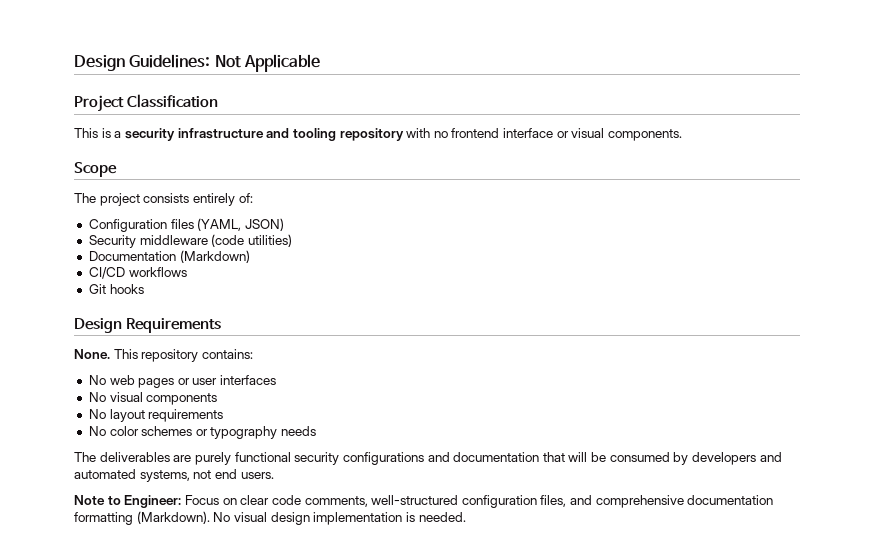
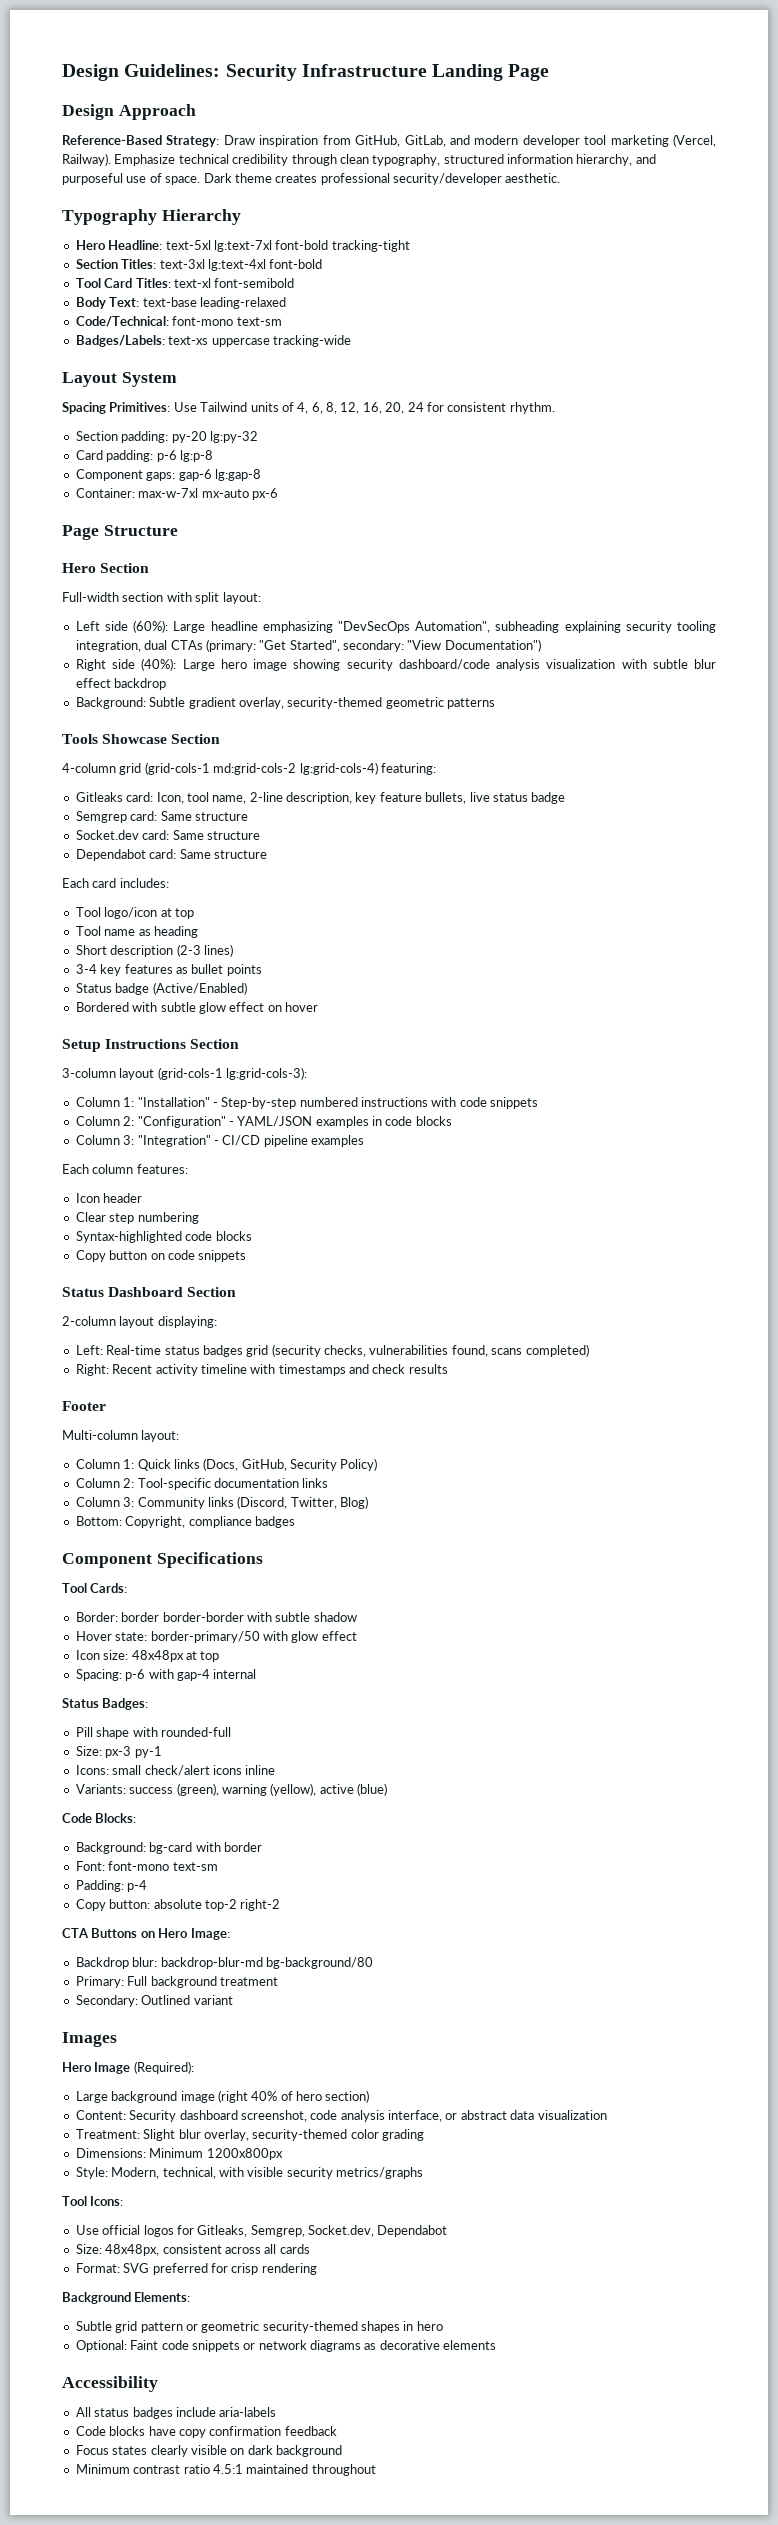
[214,54,320,72] [74,94,219,112] [74,128,683,141] [74,162,117,177] [74,193,253,206] [88,218,284,232] [88,234,292,248] [88,250,250,263] [88,267,187,279] [88,284,144,294] [74,318,222,333] [74,349,253,362] [88,375,277,388] [88,392,218,405] [88,409,224,422] [88,426,317,439] [74,452,782,465] [74,469,274,482] [74,495,774,508] [74,511,466,525] Not Applicable // Project Classification // This is a security infrastructure and tooling repository with no frontend interface or visual components. // Scope // The project consists entirely of: // Configuration files (YAML, JSON) // Security middleware (code utilities) // Documentation (Markdown) // CI/CD workflows // Git hooks // Design Requirements // None. This repository contains: // No web pages or user interfaces // No visual components // No layout requirements // No color schemes or typography needs // The deliverables are purely functional security configurations and documentation that will be consumed by developers and automated systems, not end users. // Note to Engineer: Focus on clear code comments, well-structured configuration files, and comprehensive documentation formatting (Markdown). No visual design implementation is needed. -> [225,64,550,81] [62,104,196,120] [62,134,716,147] [62,153,656,166] [62,173,561,185] [62,209,241,225] [75,240,410,252] [75,259,323,271] [75,278,295,288] [75,297,286,309] [75,316,282,327] [75,335,351,347] [62,372,177,387] [62,402,555,414] [75,431,258,443] [75,450,213,462] [75,469,261,481] [75,488,278,500] [62,525,178,540] [62,563,150,573] [62,592,261,604] [75,620,716,633] [75,639,541,652] [75,658,716,671] [75,678,167,690] [75,697,495,709] [62,734,221,744] [62,762,436,775] [75,792,566,804] [75,811,248,823] [75,830,260,840] [75,849,267,861] [62,878,169,888] [75,907,194,919] [75,926,198,938] [75,944,233,957] [75,964,262,976] [75,982,247,995] [75,1002,318,1014] [62,1039,240,1052] [62,1067,308,1080] [75,1097,539,1109] [75,1116,452,1128] [75,1135,364,1147] [62,1164,188,1174] [75,1193,143,1203] [75,1212,199,1224] [75,1231,252,1243] [75,1250,247,1262] [62,1287,237,1297] [62,1316,217,1328] [75,1344,589,1357] [75,1364,448,1376] [62,1401,106,1411] [62,1430,180,1442] [75,1458,378,1471] [75,1478,329,1490] [75,1496,368,1509] [75,1516,295,1528] [62,1552,263,1568] [62,1583,128,1593] [75,1612,357,1622] [75,1631,357,1643] [75,1650,220,1662] [75,1669,257,1681] [62,1698,149,1710] [75,1727,231,1739] [75,1746,162,1758] [75,1765,276,1776] [75,1783,387,1796] [62,1813,137,1823] [75,1842,262,1854] [75,1861,218,1871] [75,1880,148,1892] [75,1899,281,1911] [62,1928,230,1940] [75,1957,373,1969] [75,1976,278,1988] [75,1995,233,2007] [62,2032,117,2047] [62,2061,194,2074] [75,2090,370,2103] [75,2110,607,2122] [75,2129,424,2141] [75,2148,283,2160] [75,2167,423,2179] [62,2196,124,2206] [75,2225,448,2237] [75,2244,310,2256] [75,2263,317,2275] [62,2292,191,2304] [75,2321,443,2333] [75,2340,497,2352] [62,2376,158,2392] [75,2407,277,2419] [75,2426,337,2438] [75,2445,342,2457] [75,2464,376,2476] Security Infrastructure Landing Page // Design Approach // Reference-Based Strategy: Draw inspiration from GitHub, GitLab, and modern developer tool marketing (Vercel, Railway). Emphasize technical credibility through clean typography, structured information hierarchy, and purposeful use of space. Dark theme creates professional security/developer aesthetic. // Typography Hierarchy // Hero Headline: text-5xl lg:text-7xl font-bold tracking-tight // Section Titles: text-3xl lg:text-4xl font-bold // Tool Card Titles: text-xl font-semibold // Body Text: text-base leading-relaxed // Code/Technical: font-mono text-sm // Badges/Labels: text-xs uppercase tracking-wide // Layout System // Spacing Primitives: Use Tailwind units of 4, 6, 8, 12, 16, 20, 24 for consistent rhythm. // Section padding: py-20 lg:py-32 // Card padding: p-6 lg:p-8 // Component gaps: gap-6 lg:gap-8 // Container: max-w-7xl mx-auto px-6 // Page Structure // Hero Section // Full-width section with split layout: // Left side (60%): Large headline emphasizing "DevSecOps Automation", subheading explaining security tooling integration, dual CTAs (primary: "Get Started", secondary: "View Documentation") // Right side (40%): Large hero image showing security dashboard/code analysis visualization with subtle blur effect backdrop // Background: Subtle gradient overlay, security-themed geometric patterns // Tools Showcase Section // 4-column grid (grid-cols-1 md:grid-cols-2 lg:grid-cols-4) featuring: // Gitleaks card: Icon, tool name, 2-line description, key feature bullets, live status badge // Semgrep card: Same structure // Socket.dev card: Same structure // Dependabot card: Same structure // Each card includes: // Tool logo/icon at top // Tool name as heading // Short description (2-3 lines) // 3-4 key features as bullet points // Status badge (Active/Enabled) // Bordered with subtle glow effect on hover // Setup Instructions Section // 3-column layout (grid-cols-1 lg:grid-cols-3): // Column 1: "Installation" - Step-by-step numbered instructions with code snippets // Column 2: "Configuration" - YAML/JSON examples in code blocks // Column 3: "Integration" - CI/CD pipeline examples // Each column features: // Icon header // Clear step numbering // Syntax-highlighted code blocks // Copy button on code snippets // Status Dashboard Section // 2-column layout displaying: // Left: Real-time status badges grid (security checks, vulnerabilities found, scans completed) // Right: Recent activity timeline with timestamps and check results // Footer // Multi-column layout: // Column 1: Quick links (Docs, GitHub, Security Policy) // Column 2: Tool-specific documentation links // Column 3: Community links (Discord, Twitter, Blog) // Bottom: Copyright, compliance badges // Component Specifications // Tool Cards: // Border: border border-border with subtle shadow // Hover state: border-primary/50 with glow effect // Icon size: 48x48px at top // Spacing: p-6 with gap-4 internal // Status Badges: // Pill shape with rounded-full // Size: px-3 py-1 // Icons: small check/alert icons inline // Variants: success (green), warning (yellow), active (blue) // Code Blocks: // Background: bg-card with border // Font: font-mono text-sm // Padding: p-4 // Copy button: absolute top-2 right-2 // CTA Buttons on Hero Image: // Backdrop blur: backdrop-blur-md bg-background/80 // Primary: Full background treatment // Secondary: Outlined variant // Images // Hero Image (Required): // Large background image (right 40% of hero section) // Content: Security dashboard screenshot, code analysis interface, or abstract data visualization // Treatment: Slight blur overlay, security-themed color grading // Dimensions: Minimum 1200x800px // Style: Modern, technical, with visible security metrics/graphs // Tool Icons: // Use official logos for Gitleaks, Semgrep, Socket.dev, Dependabot // Size: 48x48px, consistent across all cards // Format: SVG preferred for crisp rendering // Background Elements: // Subtle grid pattern or geometric security-themed shapes in hero // Optional: Faint code snippets or network diagrams as decorative elements // Accessibility // All status badges include aria-labels // Code blocks have copy confirmation feedback // Focus states clearly visible on dark background // Minimum contrast ratio 4.5:1 maintained throughout

